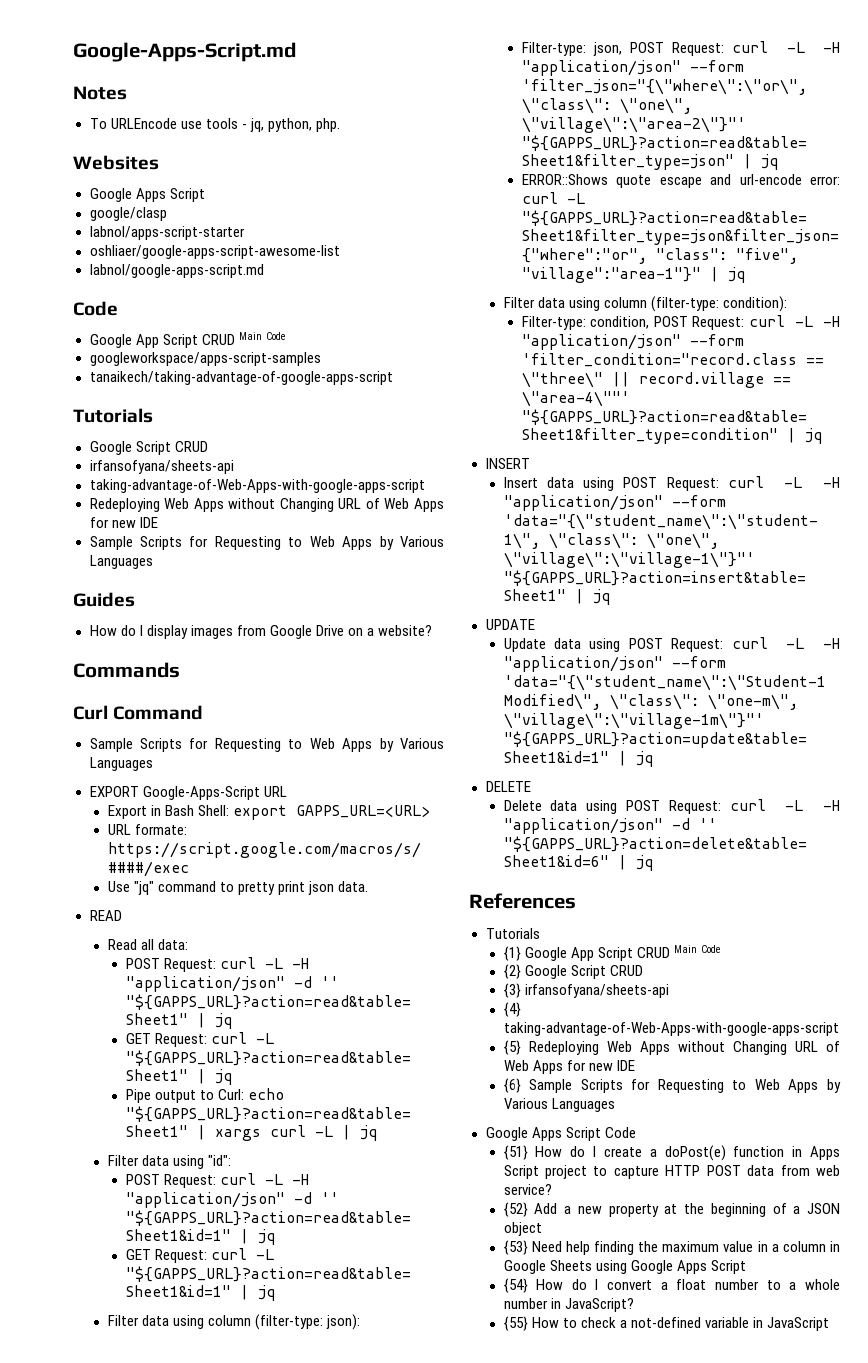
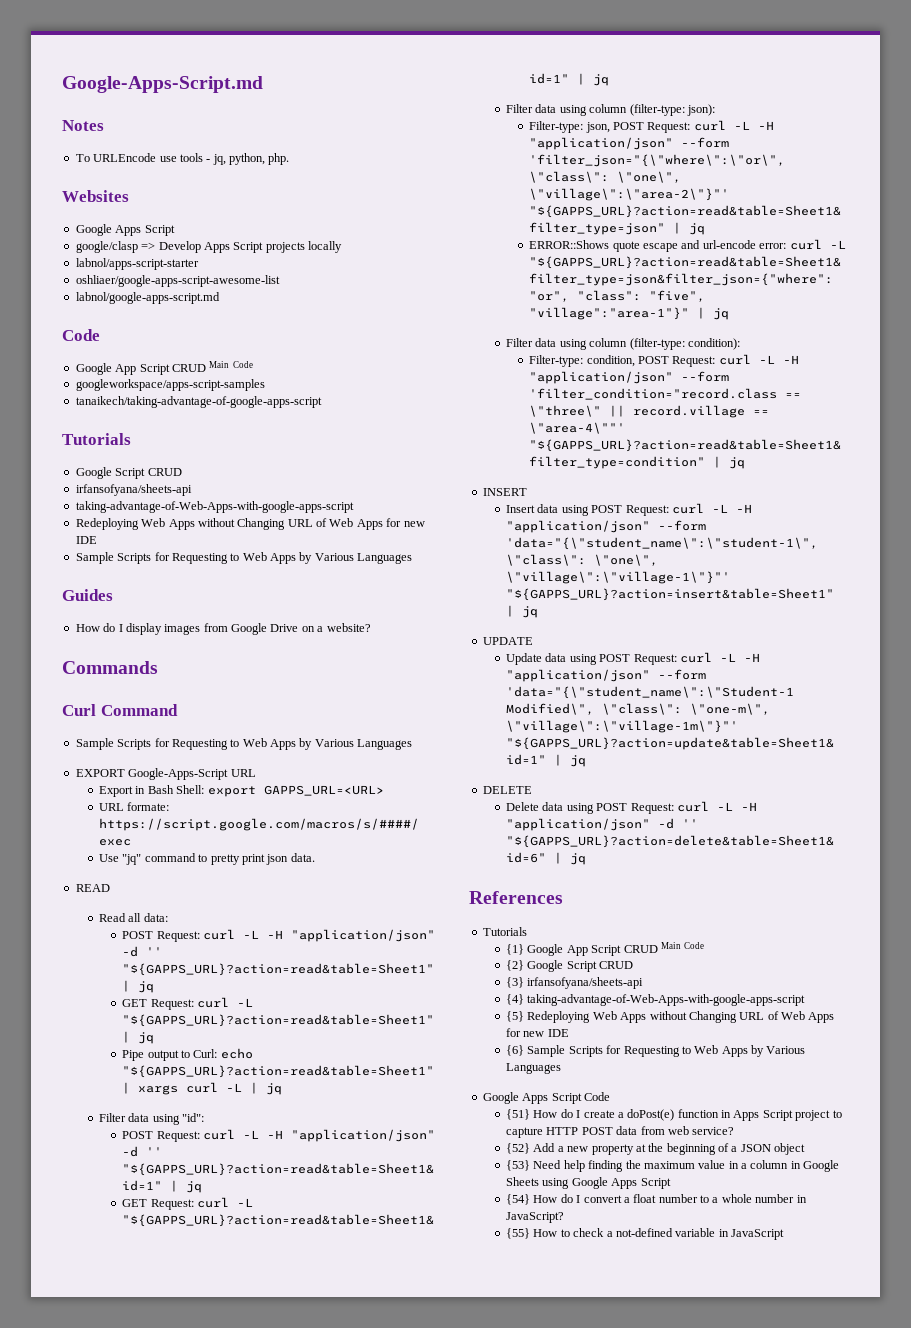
(167, 214) none -> [141,241,342,253] => Develop Apps Script projects locally

